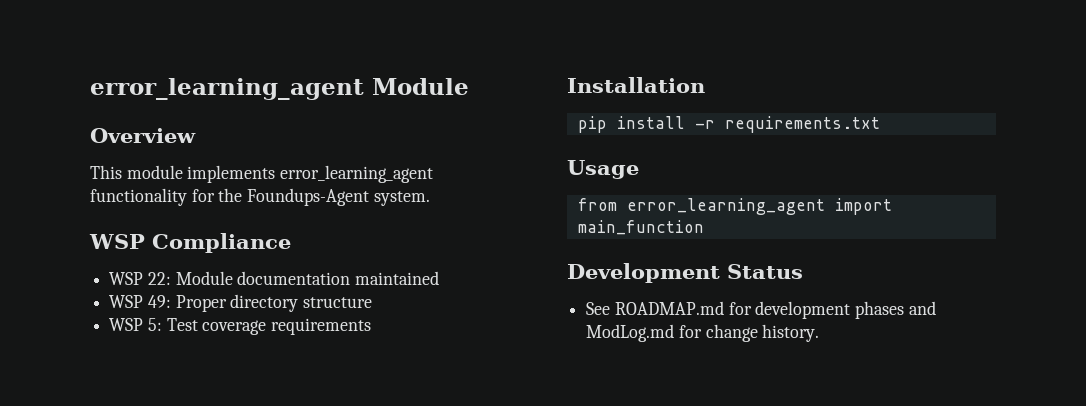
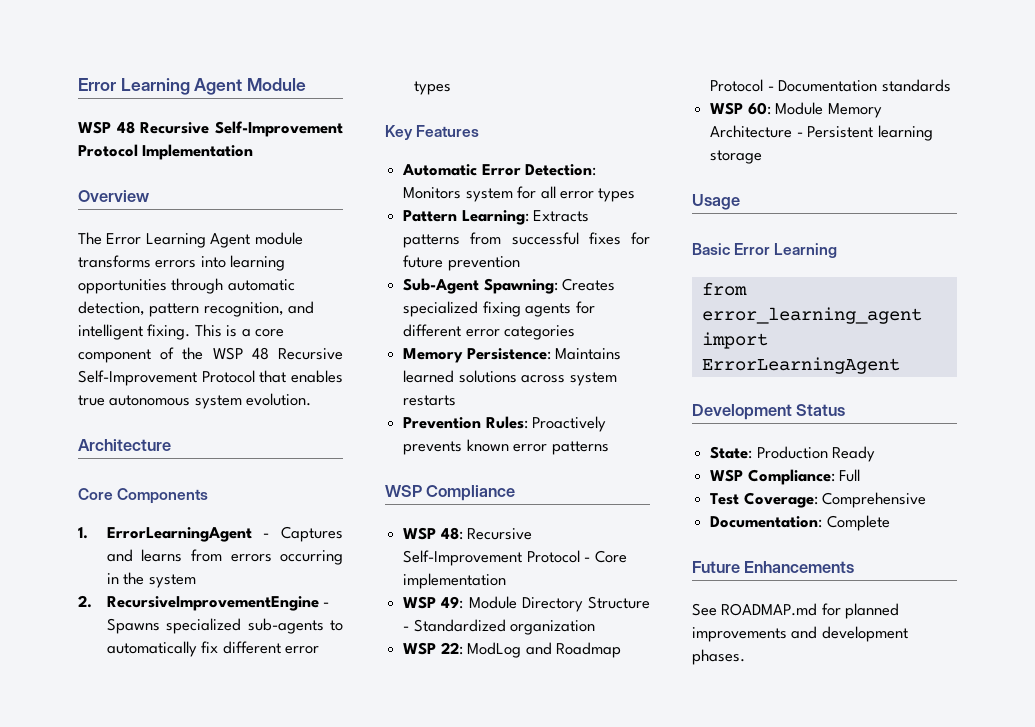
[90,78,469,100] [90,128,196,143] [90,165,434,183] [90,188,430,206] [89,233,291,253] [109,271,440,285] [109,294,373,312] [109,318,372,335] [567,77,705,93] [577,116,880,133] [567,160,639,179] error_learning_agent Module // Overview // This module implements error_learning_agent functionality for the Foundups-Agent system. // WSP Compliance // WSP 22: Module documentation maintained // WSP 49: Proper directory structure // WSP 5: Test coverage requirements // Installation // pip install -r requirements.txt // Usage -> [78,78,307,95] [78,121,343,137] [78,144,254,160] [78,190,149,202] [78,232,303,248] [78,255,286,271] [78,278,295,294] [78,301,315,317] [78,324,285,340] [78,347,344,363] [78,370,343,386] [78,393,312,409] [78,439,171,451] [78,488,209,504] [78,526,343,542] [106,549,343,565] [106,572,196,588] [78,595,330,611] [106,618,343,634] [106,641,320,657] [413,81,451,95] [385,125,480,140] [402,164,597,176] [403,186,636,202] [403,210,590,225] [403,232,650,248] [403,255,520,271] [403,278,616,294] [403,301,595,317] [403,324,576,340] [403,348,622,363] [403,370,617,386] [403,395,457,406] [403,416,607,432] [403,439,609,455] [385,485,516,501] [403,527,533,540] [403,550,627,566] [403,573,507,589] [403,596,650,612] [403,619,596,635] [403,642,621,658] [710,79,951,92] [710,102,882,118] [710,125,933,141] [710,150,763,164] [692,194,740,210] [692,243,838,258] Error Learning Agent Module // WSP 48 Recursive Self-Improvement Protocol Implementation // Overview // The Error Learning Agent module transforms errors into learning opportunities through automatic detection, pattern recognition, and intelligent fixing. This is a core component of the WSP 48 Recursive Self-Improvement Protocol that enables true autonomous system evolution. // Architecture // Core Components // 1. ErrorLearningAgent - Captures and learns from errors occurring in the system // 2. RecursiveImprovementEngine - Spawns specialized sub-agents to automatically fix different error types // Key Features // Automatic Error Detection: Monitors system for all error types // Pattern Learning: Extracts patterns from successful fixes for future prevention // Sub-Agent Spawning: Creates specialized fixing agents for different error categories // Memory Persistence: Maintains learned solutions across system restarts // Prevention Rules: Proactively prevents known error patterns // WSP Compliance // WSP 48: Recursive Self-Improvement Protocol - Core implementation // WSP 49: Module Directory Structure - Standardized organization // WSP 22: ModLog and Roadmap Protocol - Documentation standards // WSP 60: Module Memory Architecture - Persistent learning storage // Usage // Basic Error Learning
[577,220,704,235] main_function -> [701,357,900,374] ErrorLearningAgent
[586,301,936,319] [586,324,820,342] See ROADMAP.md for development phases and ModLog.md for change history. -> [710,446,876,462] [710,469,861,485] [710,492,927,508] [710,515,890,531] [692,561,855,573] [692,603,900,619] [692,626,908,642] [692,649,745,665] State: Production Ready // WSP Compliance: Full // Test Coverage: Comprehensive // Documentation: Complete // Future Enhancements // See ROADMAP.md for planned improvements and development phases.

